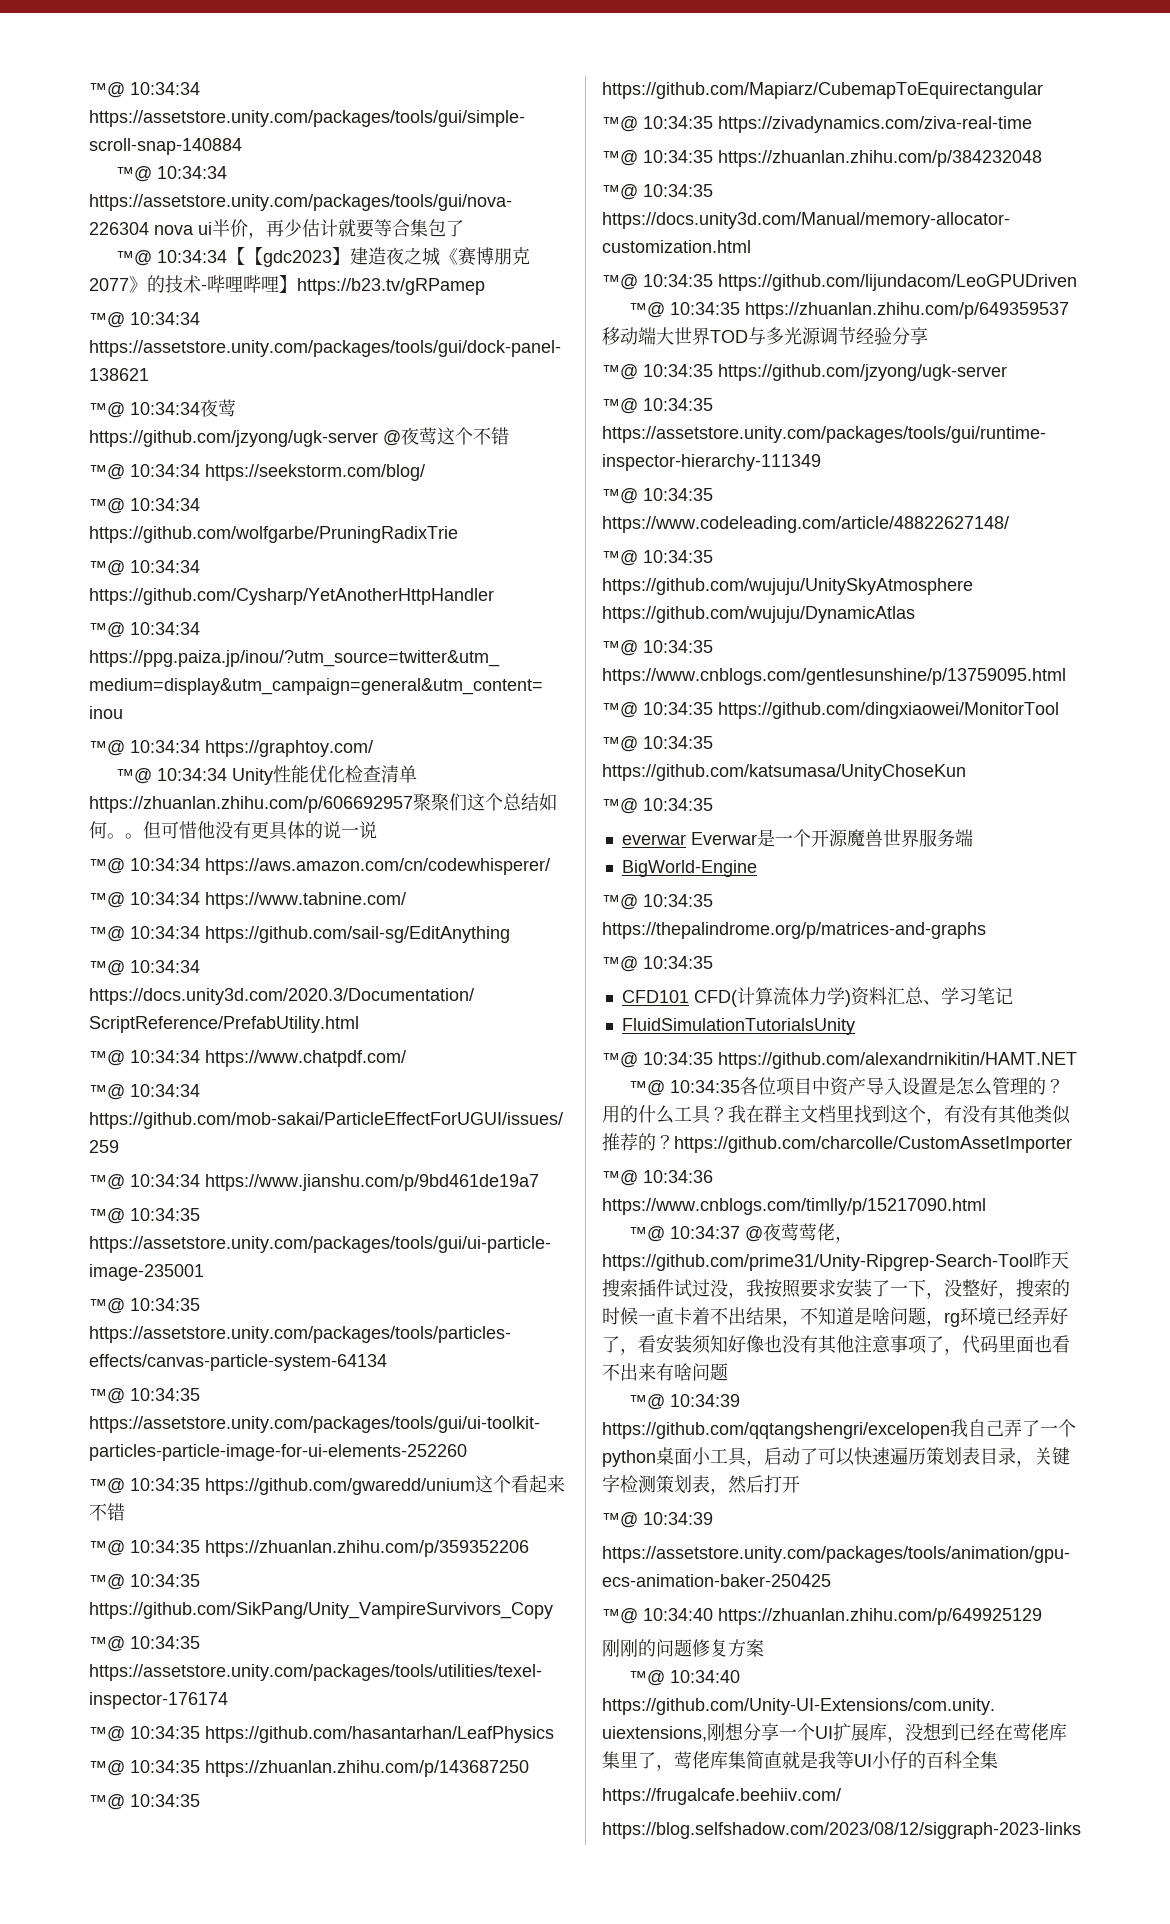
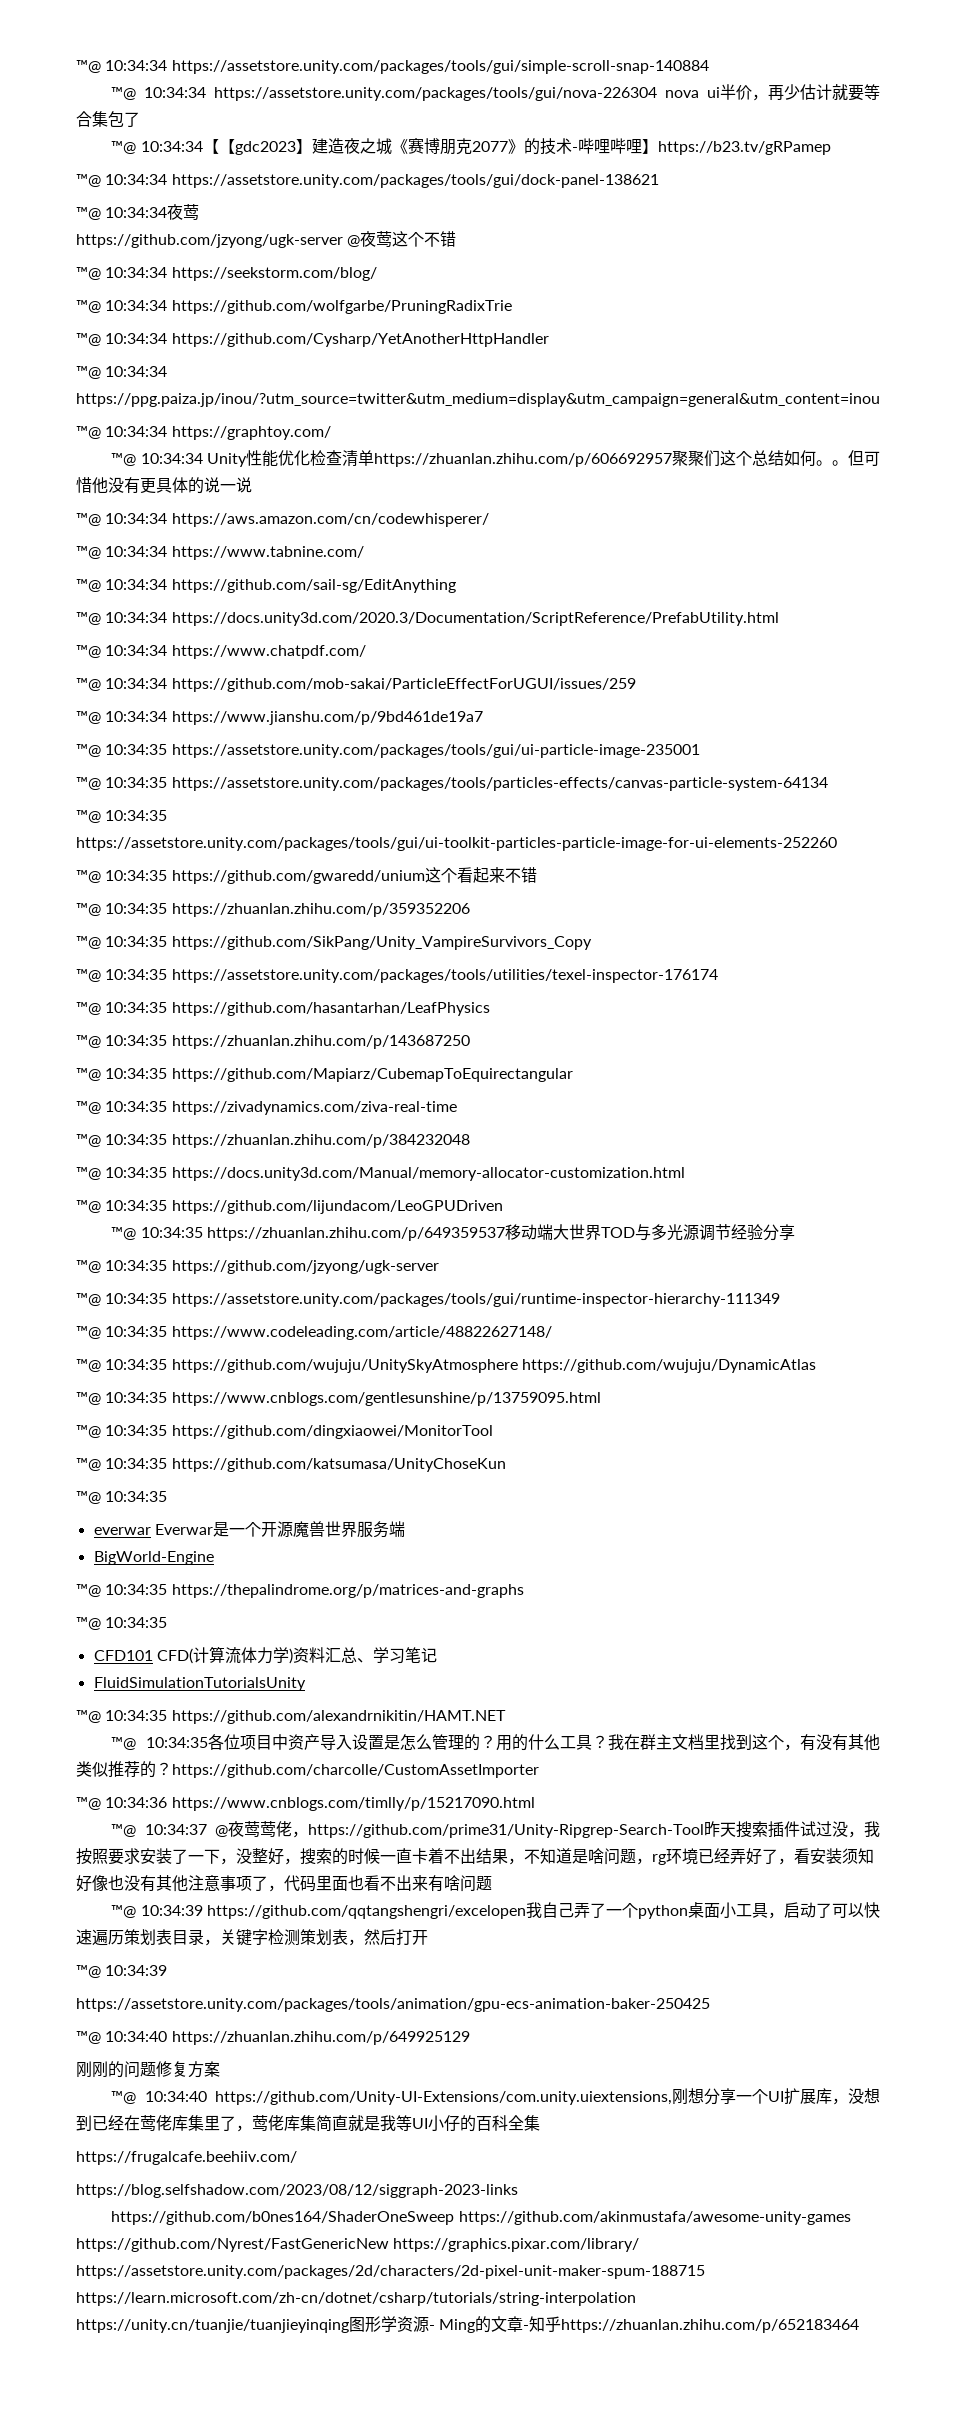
(1081, 1830) none -> [111,2211,851,2225] [76,2238,640,2252] [76,2265,705,2279] [76,2292,636,2306] [76,2316,860,2333] // https://github.com/b0nes164/ShaderOneSweep https://github.com/akinmustafa/awesome-unity-games https://github.com/Nyrest/FastGenericNew https://graphics.pixar.com/library/ https://assetstore.unity.com/packages/2d/characters/2d-pixel-unit-maker-spum-188715 https://learn.microsoft.com/zh-cn/dotnet/csharp/tutorials/string-interpolation https://unity.cn/tuanjie/tuanjieyinqing图形学资源- Ming的文章-知乎https://zhuanlan.zhihu.com/p/652183464

